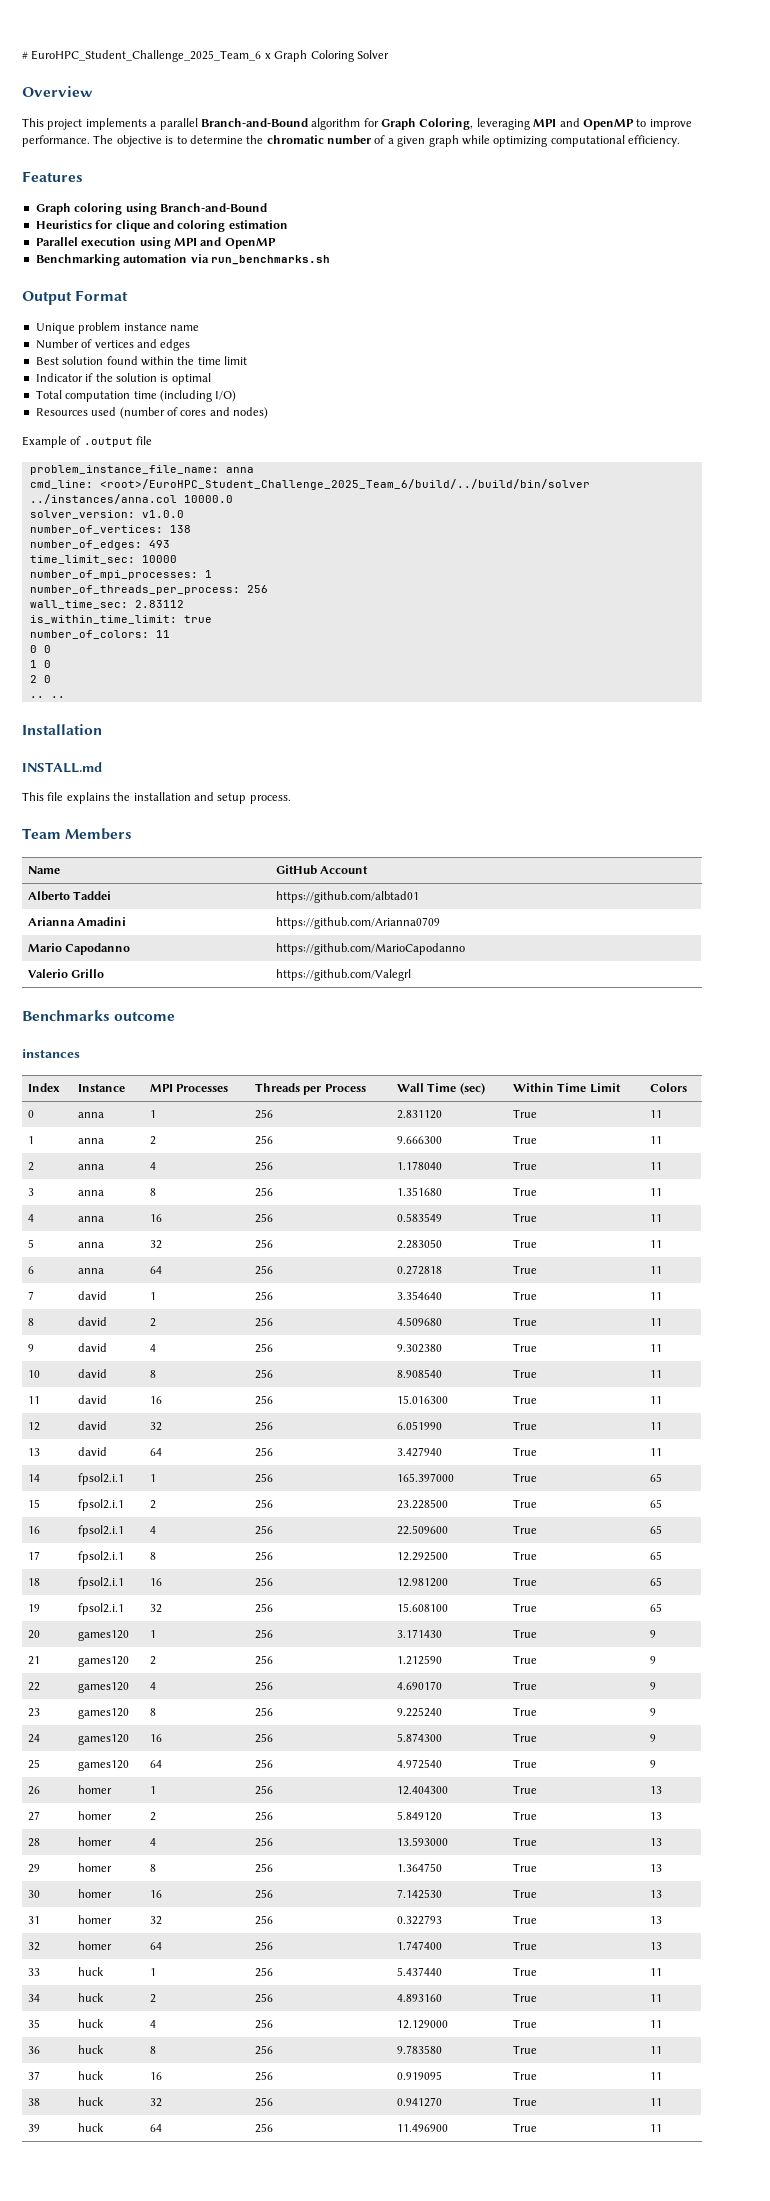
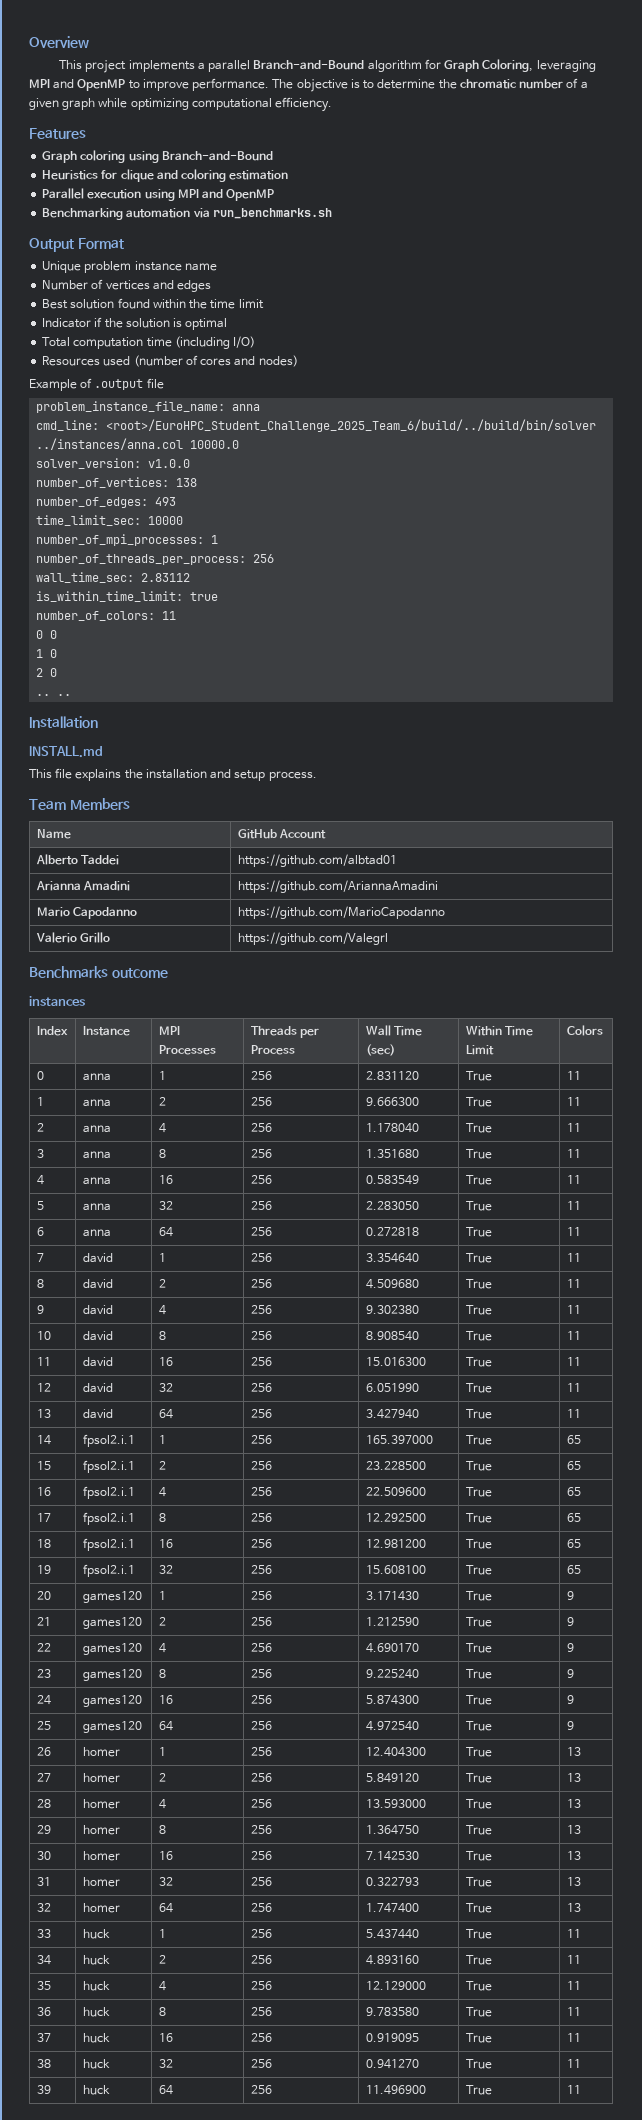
[22,50,389,62] # EuroHPC_Student_Challenge_2025_Team_6 x Graph Coloring Solver // -> (29, 42) none
[275,917,440,929] https://github.com/Arianna0709 -> [237,880,438,893] https://github.com/AriannaAmadini

